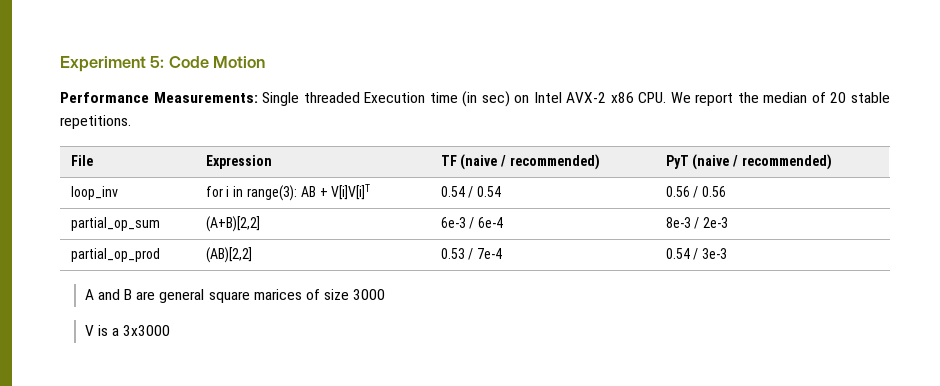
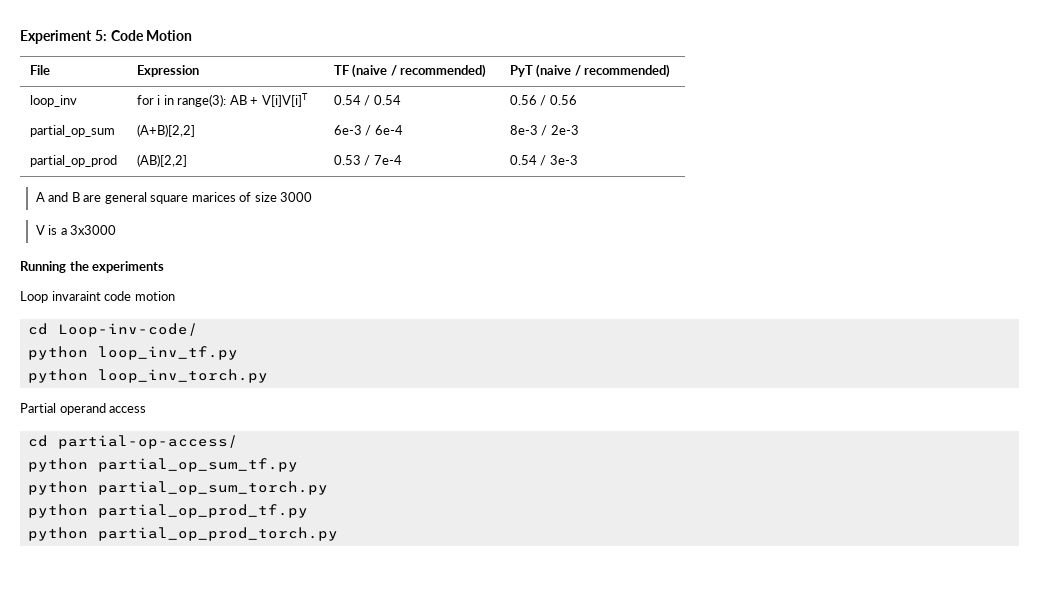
[60,91,890,107] [60,115,131,129] // Performance Measurements: Single threaded Execution time (in sec) on Intel AVX-2 x86 CPU. We report the median of 20 stable repetitions. -> (193, 35) none
(171, 330) none -> [20,261,165,273] [20,291,175,303] [27,323,198,337] [27,346,238,360] [27,369,268,383] [20,403,147,415] [27,435,238,449] [27,458,298,472] [27,481,328,495] [27,504,308,518] [27,527,338,541] // Running the experiments // Loop invaraint code motion // cd Loop-inv-code/ // python loop_inv_tf.py // python loop_inv_torch.py // Partial operand access // cd partial-op-access/ // python partial_op_sum_tf.py // python partial_op_sum_torch.py // python partial_op_prod_tf.py // python partial_op_prod_torch.py

